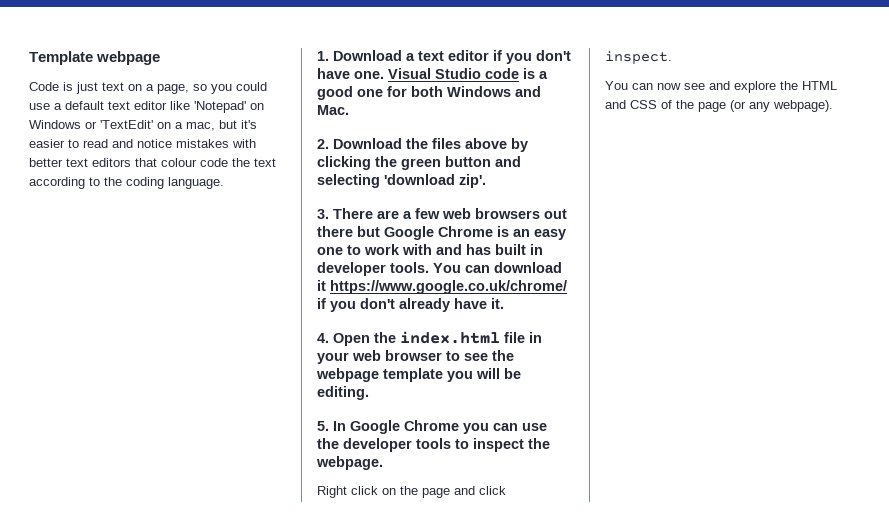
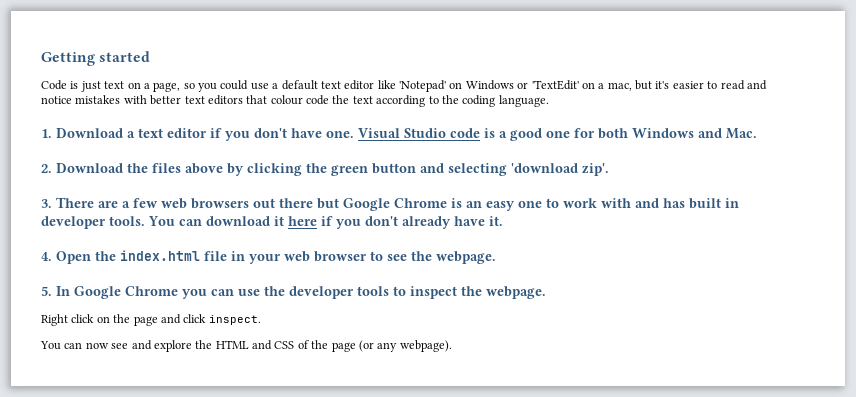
[29,51,161,65] Template webpage -> [41,51,151,66] Getting started
[330,280,567,294] https://www.google.co.uk/chrome/ -> [288,216,317,226] here
[316,368,521,382] [317,386,369,400] webpage template you will be editing. -> [436,251,496,264] webpage.

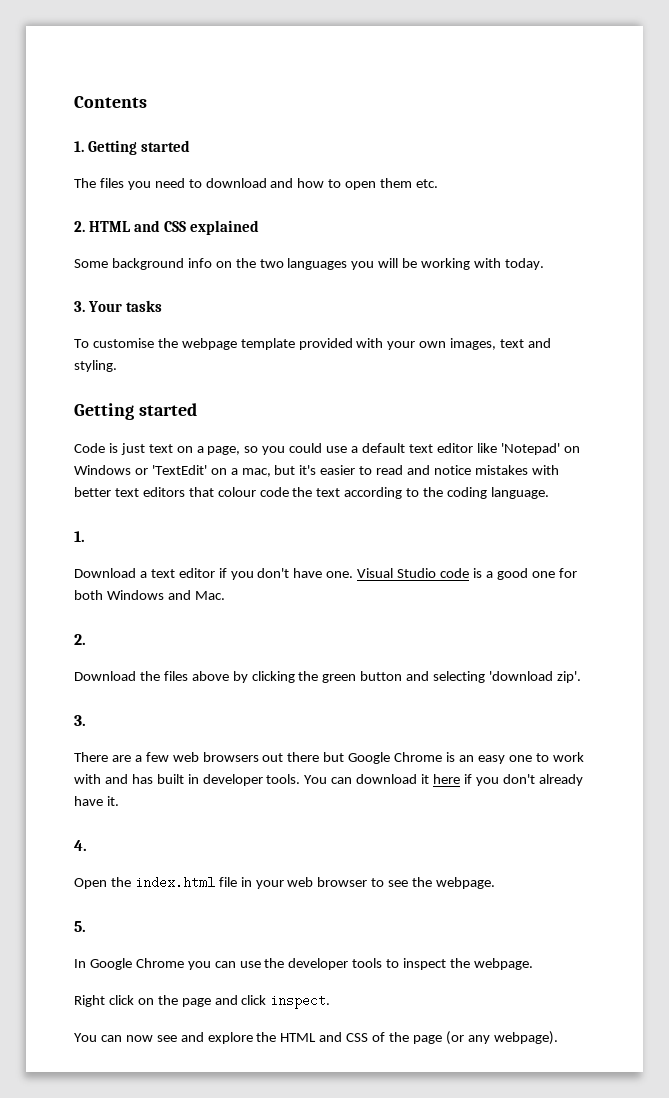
(41, 59) none -> [74,96,147,108] [74,140,191,155] [74,178,439,190] [74,220,260,235] [74,258,544,270] [74,300,163,312] [74,338,552,350] [74,360,117,372] Contents // 1. Getting started // The files you need to download and how to open them etc. // 2. HTML and CSS explained // Some background info on the two languages you will be working with today. // 3. Your tasks // To customise the webpage template provided with your own images, text and styling. //
(52, 133) none -> (85, 536) //
(52, 168) none -> (86, 639) //
(52, 203) none -> (86, 720) //
(52, 256) none -> (87, 845) //
(52, 291) none -> (86, 926) //

